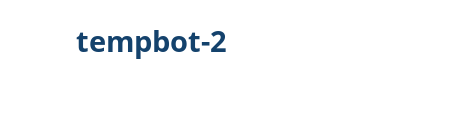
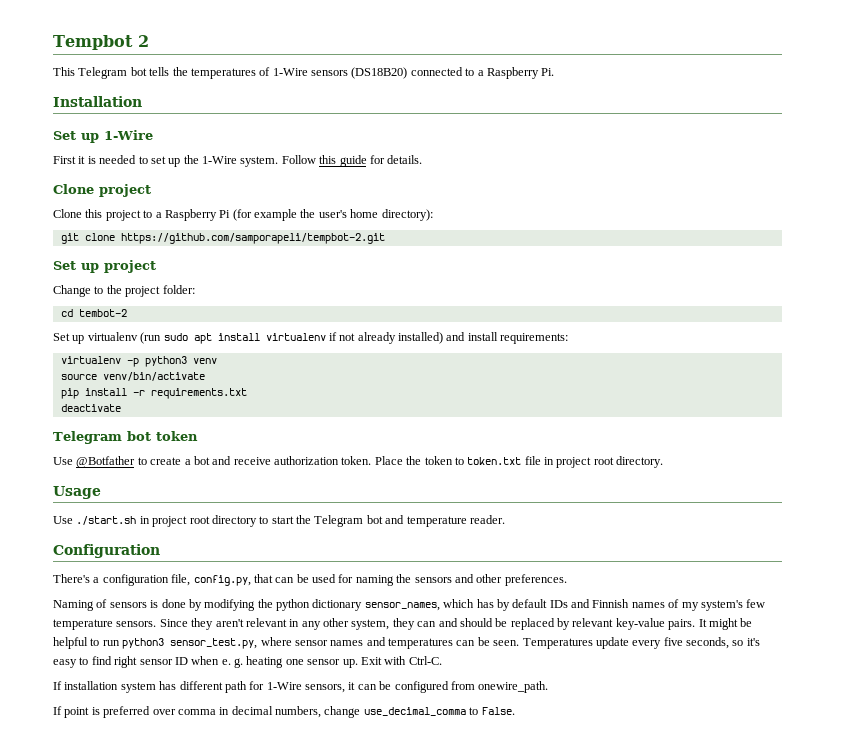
[76,30,227,59] tempbot-2 -> [53,35,149,50] [53,67,555,79] [53,96,142,107] [53,130,153,143] [53,155,423,167] [53,184,151,197] [53,209,433,221] [60,233,385,244] [53,260,156,273] [53,285,195,297] [60,309,127,317] [53,332,569,344] [60,356,217,367] [60,372,205,381] [60,388,247,399] [60,404,121,412] [53,431,198,444] [53,456,664,468] [53,486,101,499] [53,515,505,527] [53,544,160,558] [53,574,567,586] [53,599,766,611] [53,618,753,630] [53,637,760,649] [53,656,442,668] [53,681,549,693] [53,706,515,718] Tempbot 2 // This Telegram bot tells the temperatures of 1-Wire sensors (DS18B20) connected to a Raspberry Pi. // Installation // Set up 1-Wire // First it is needed to set up the 1-Wire system. Follow this guide for details. // Clone project // Clone this project to a Raspberry Pi (for example the user's home directory): // git clone https://github.com/samporapeli/tempbot-2.git // Set up project // Change to the project folder: // cd tembot-2 // Set up virtualenv (run sudo apt install virtualenv if not already installed) and install requirements: // virtualenv -p python3 venv // source venv/bin/activate // pip install -r requirements.txt // deactivate // Telegram bot token // Use @Botfather to create a bot and receive authorization token. Place the token to token.txt file in project root directory. // Usage // Use ./start.sh in project root directory to start the Telegram bot and temperature reader. // Configuration // There's a configuration file, config.py, that can be used for naming the sensors and other preferences. // Naming of sensors is done by modifying the python dictionary sensor_names, which has by default IDs and Finnish names of my system's few temperature sensors. Since they aren't relevant in any other system, they can and should be replaced by relevant key-value pairs. It might be helpful to run python3 sensor_test.py, where sensor names and temperatures can be seen. Temperatures update every five seconds, so it's easy to find right sensor ID when e. g. heating one sensor up. Exit with Ctrl-C. // If installation system has different path for 1-Wire sensors, it can be configured from onewire_path. // If point is preferred over comma in decimal numbers, change use_decimal_comma to False.

